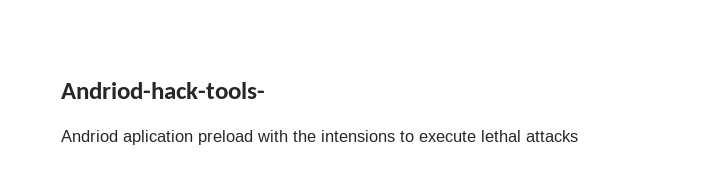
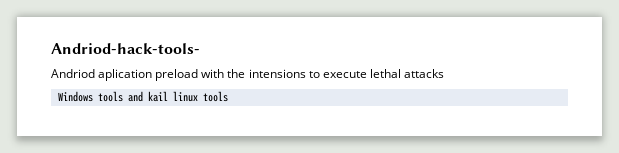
(578, 136) none -> [57,91,228,102] // Windows tools and kail linux tools

